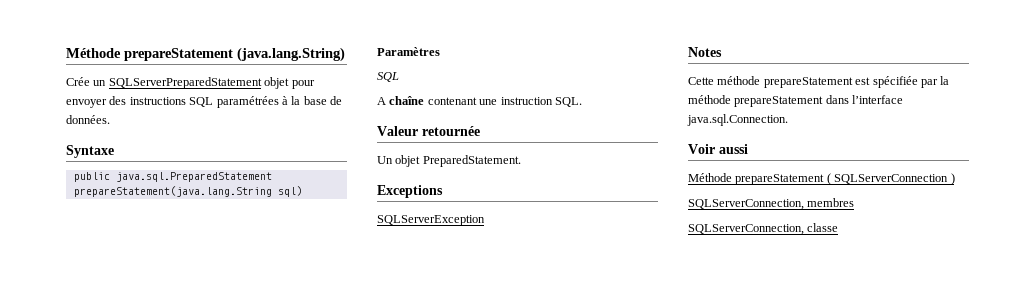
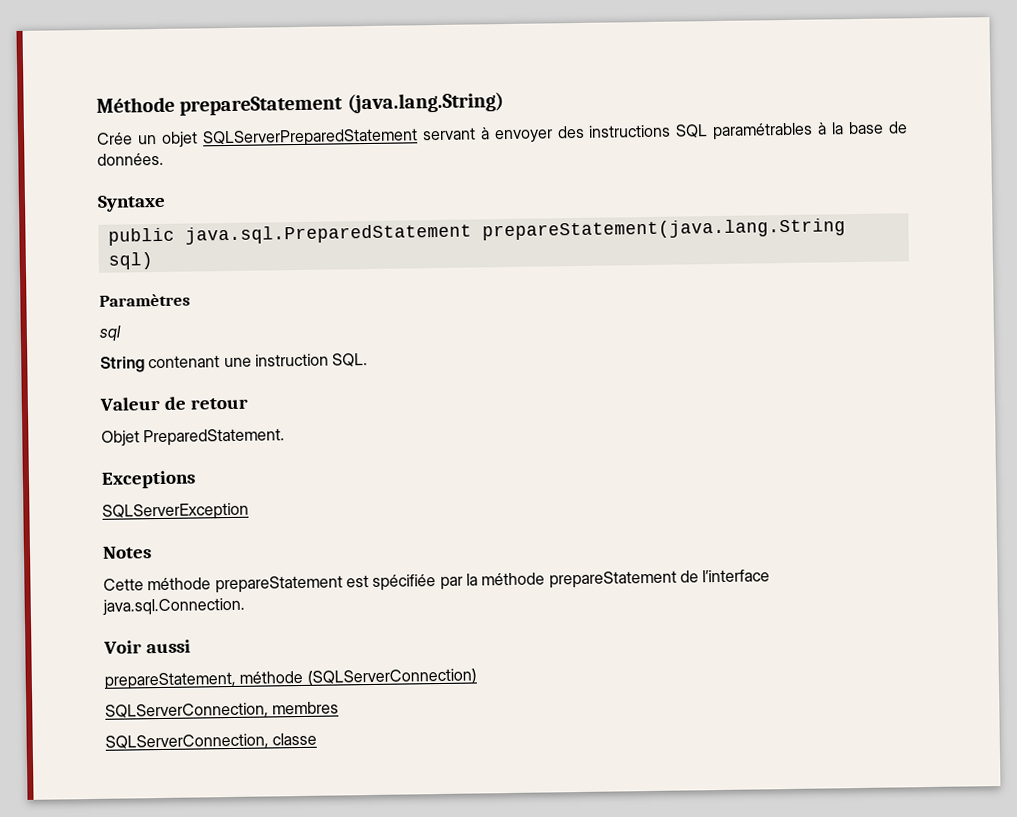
[108,77,315,89] SQLServerPreparedStatement objet pour -> [161,127,490,148] objet SQLServerPreparedStatement servant à
[216,96,279,108] paramétrées -> [712,122,814,141] paramétrables
[377,72,399,82] [377,96,425,105] SQL // A chaîne -> [99,325,122,342] [100,356,145,373] sql // String
[422,126,480,136] [377,155,421,167] retournée // Un objet -> [164,396,249,410] [101,430,140,447] de retour // Objet
[825,95,849,104] dans -> [679,570,699,583] de
[688,173,955,185] Méthode prepareStatement ( SQLServerConnection ) -> [104,668,477,690] prepareStatement, méthode (SQLServerConnection)

